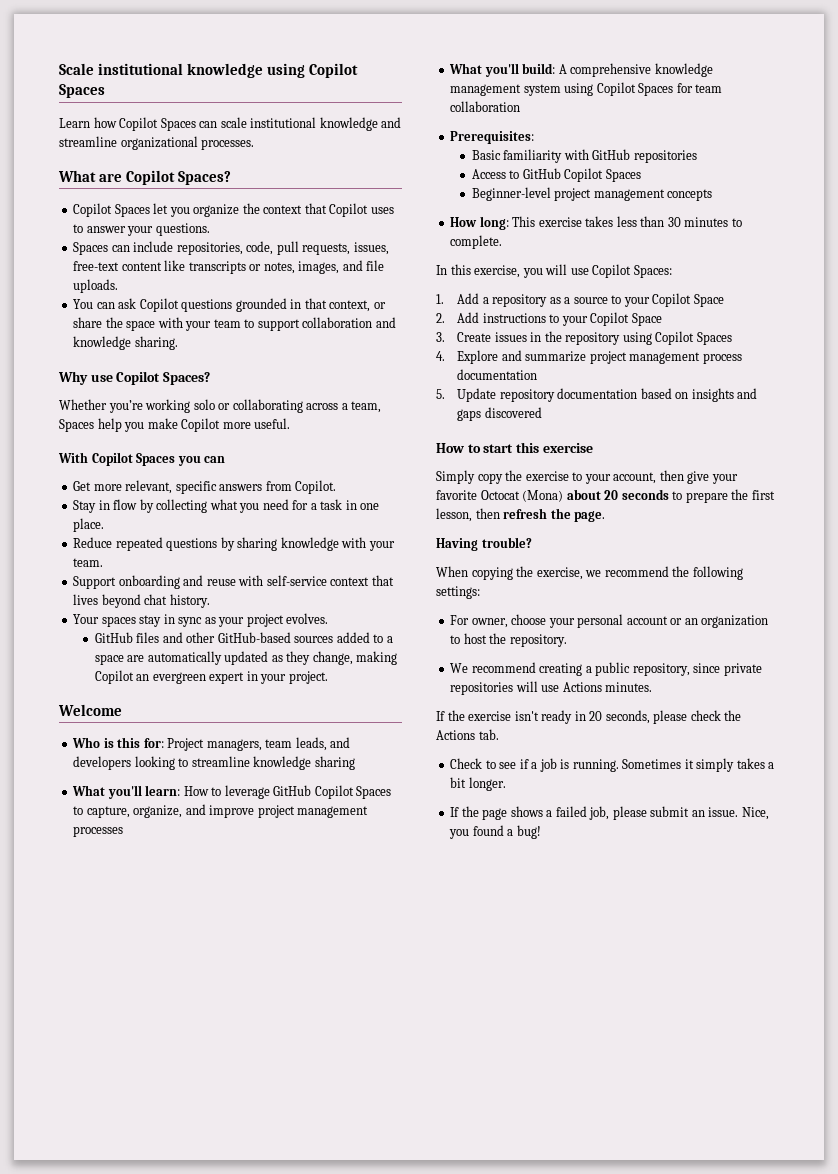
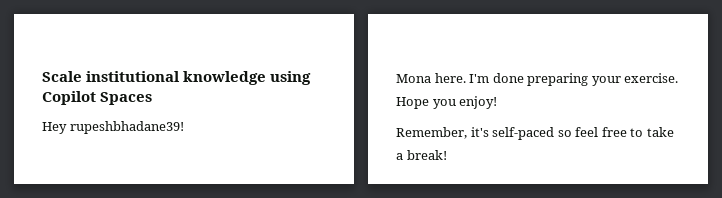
[59,117,402,131] [59,136,255,150] [58,170,231,185] [73,203,394,217] [73,223,210,236] [73,241,389,255] [73,260,385,274] [73,279,119,293] [73,298,386,312] [73,317,396,331] [73,336,178,350] [58,371,210,385] [59,399,382,413] [59,418,291,432] [58,452,226,466] [73,480,337,494] [73,499,380,513] [73,518,105,532] [73,537,395,551] [73,558,104,567] [73,575,394,589] [73,594,210,608] [73,613,329,627] [94,632,393,643] [94,651,398,665] [94,670,328,684] [58,704,122,716] [72,737,351,751] [73,756,355,770] [72,785,392,799] [73,804,369,818] [73,826,124,837] [449,63,713,77] [450,82,723,96] [450,101,521,112] [450,131,535,144] [471,149,697,163] [471,168,641,182] [471,187,713,201] [450,216,742,230] [450,235,503,249] [436,264,672,278] [436,293,724,307] [436,312,662,326] [436,331,732,345] [436,350,742,364] [457,369,538,380] [436,388,758,402] [457,407,542,421] [436,442,593,453] [436,470,738,484] [436,489,775,503] [436,508,606,522] [436,537,532,551] [436,566,743,580] [436,586,480,599] [450,614,769,628] [450,633,567,647] [450,662,762,676] [450,681,653,695] [436,710,742,724] [436,729,499,740] [450,758,775,772] [450,777,506,791] [450,806,769,820] [449,825,541,839] Learn how Copilot Spaces can scale institutional knowledge and streamline organizational processes. // What are Copilot Spaces? // Copilot Spaces let you organize the context that Copilot uses to answer your questions. // Spaces can include repositories, code, pull requests, issues, free-text content like transcripts or notes, images, and file uploads. // You can ask Copilot questions grounded in that context, or share the space with your team to support collaboration and knowledge sharing. // Why use Copilot Spaces? // Whether you’re working solo or collaborating across a team, Spaces help you make Copilot more useful. // With Copilot Spaces you can // Get more relevant, specific answers from Copilot. // Stay in flow by collecting what you need for a task in one place. // Reduce repeated questions by sharing knowledge with your team. // Support onboarding and reuse with self-service context that lives beyond chat history. // Your spaces stay in sync as your project evolves. // GitHub files and other GitHub-based sources added to a space are automatically updated as they change, making Copilot an evergreen expert in your project. // Welcome // Who is this for: Project managers, team leads, and developers looking to streamline knowledge sharing // What you'll learn: How to leverage GitHub Copilot Spaces to capture, organize, and improve project management processes // What you'll build: A comprehensive knowledge management system using Copilot Spaces for team collaboration // Prerequisites: // Basic familiarity with GitHub repositories // Access to GitHub Copilot Spaces // Beginner-level project management concepts // How long: This exercise takes less than 30 minutes to complete. // In this exercise, you will use Copilot Spaces: // 1. Add a repository as a source to your Copilot Space // 2. Add instructions to your Copilot Space // 3. Create issues in the repository using Copilot Spaces // 4. Explore and summarize project management process documentation // 5. Update repository documentation based on insights and gaps discovered // How to start this exercise // Simply copy the exercise to your account, then give your favorite Octocat (Mona) about 20 seconds to prepare the first lesson, then refresh the page. // Having trouble? // When copying the exercise, we recommend the following settings: // For owner, choose your personal account or an organization to host the repository. // We recommend creating a public repository, since private repositories will use Actions minutes. // If the exercise isn't ready in 20 seconds, please check the Actions tab. // Check to see if a job is running. Sometimes it simply takes a bit longer. // If the page shows a failed job, please submit an issue. Nice, you found a bug! -> [42,121,184,134] [396,73,679,86] [396,96,498,109] [396,127,674,140] [396,150,447,160] Hey rupeshbhadane39! // Mona here. I'm done preparing your exercise. Hope you enjoy! // Remember, it's self-paced so feel free to take a break!

